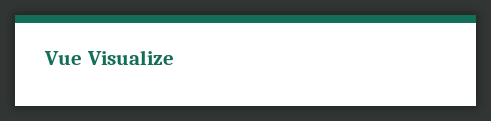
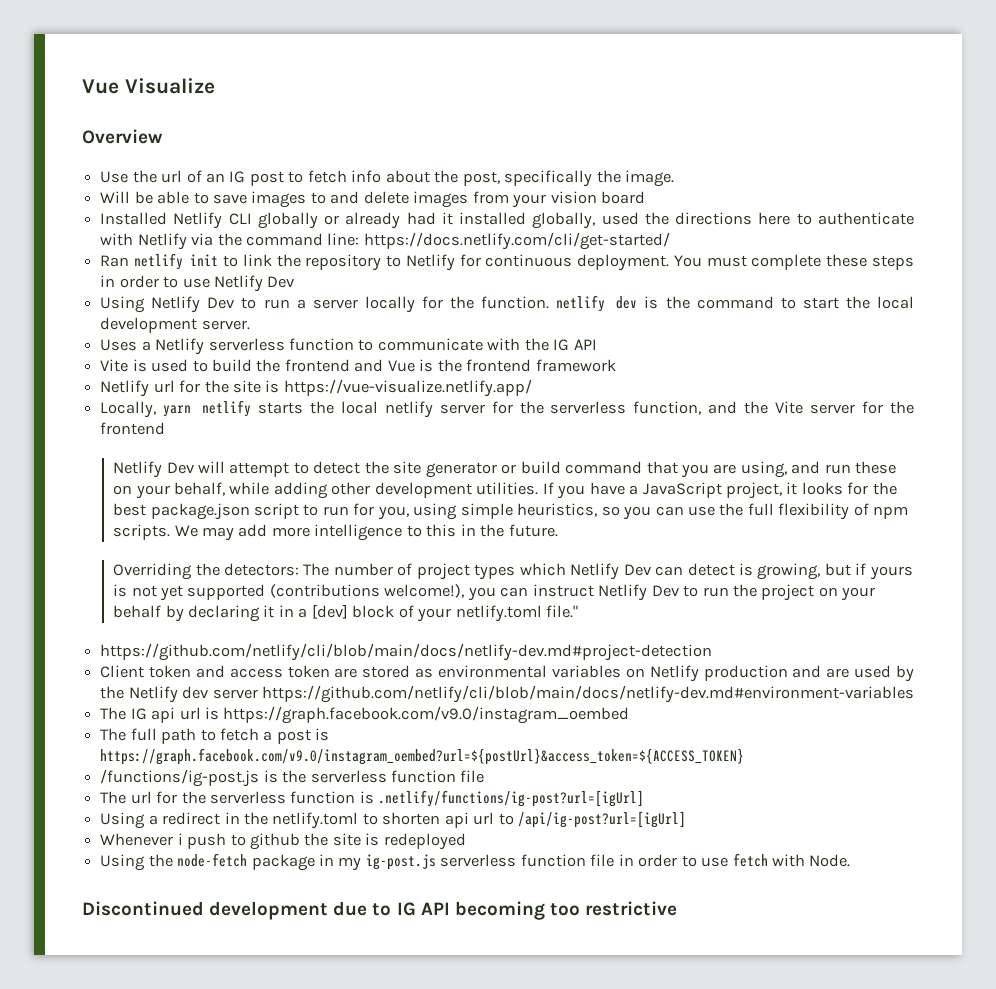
(174, 57) none -> [82,129,163,144] [100,170,674,187] [100,191,646,208] [100,212,914,229] [100,232,670,250] [100,253,915,271] [100,275,295,292] [100,295,914,313] [100,317,250,333] [100,338,597,355] [100,359,616,372] [100,379,532,397] [100,400,914,418] [100,422,166,435] [113,461,897,478] [113,482,897,499] [113,503,909,520] [113,524,558,541] [113,563,913,580] [113,584,876,601] [113,604,579,622] [100,643,713,661] [100,665,915,682] [100,685,914,703] [100,706,630,724] [100,728,330,744] [100,748,745,765] [100,769,485,787] [100,790,645,807] [100,811,687,829] [100,833,466,850] [100,853,851,871] [82,901,678,920] // Overview // Use the url of an IG post to fetch info about the post, specifically the image. // Will be able to save images to and delete images from your vision board // Installed Netlify CLI globally or already had it installed globally, used the directions here to authenticate with Netlify via the command line: https://docs.netlify.com/cli/get-started/ // Ran netlify init to link the repository to Netlify for continuous deployment. You must complete these steps in order to use Netlify Dev // Using Netlify Dev to run a server locally for the function. netlify dev is the command to start the local development server. // Uses a Netlify serverless function to communicate with the IG API // Vite is used to build the frontend and Vue is the frontend framework // Netlify url for the site is https://vue-visualize.netlify.app/ // Locally, yarn netlify starts the local netlify server for the serverless function, and the Vite server for the frontend // Netlify Dev will attempt to detect the site generator or build command that you are using, and run these on your behalf, while adding other development utilities. If you have a JavaScript project, it looks for the best package.json script to run for you, using simple heuristics, so you can use the full flexibility of npm scripts. We may add more intelligence to this in the future. // Overriding the detectors: The number of project types which Netlify Dev can detect is growing, but if yours is not yet supported (contributions welcome!), you can instruct Netlify Dev to run the project on your behalf by declaring it in a [dev] block of your netlify.toml file." // https://github.com/netlify/cli/blob/main/docs/netlify-dev.md#project-detection // Client token and access token are stored as environmental variables on Netlify production and are used by the Netlify dev server https://github.com/netlify/cli/blob/main/docs/netlify-dev.md#environment-variables // The IG api url is https://graph.facebook.com/v9.0/instagram_oembed // The full path to fetch a post is https://graph.facebook.com/v9.0/instagram_oembed?url=${postUrl}&access_token=${ACCESS_TOKEN} // /functions/ig-post.js is the serverless function file // The url for the serverless function is .netlify/functions/ig-post?url=[igUrl] // Using a redirect in the netlify.toml to shorten api url to /api/ig-post?url=[igUrl] // Whenever i push to github the site is redeployed // Using the node-fetch package in my ig-post.js serverless function file in order to use fetch with Node. // Discontinued development due to IG API becoming too restrictive

